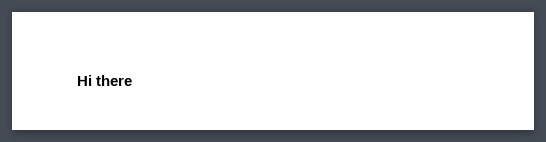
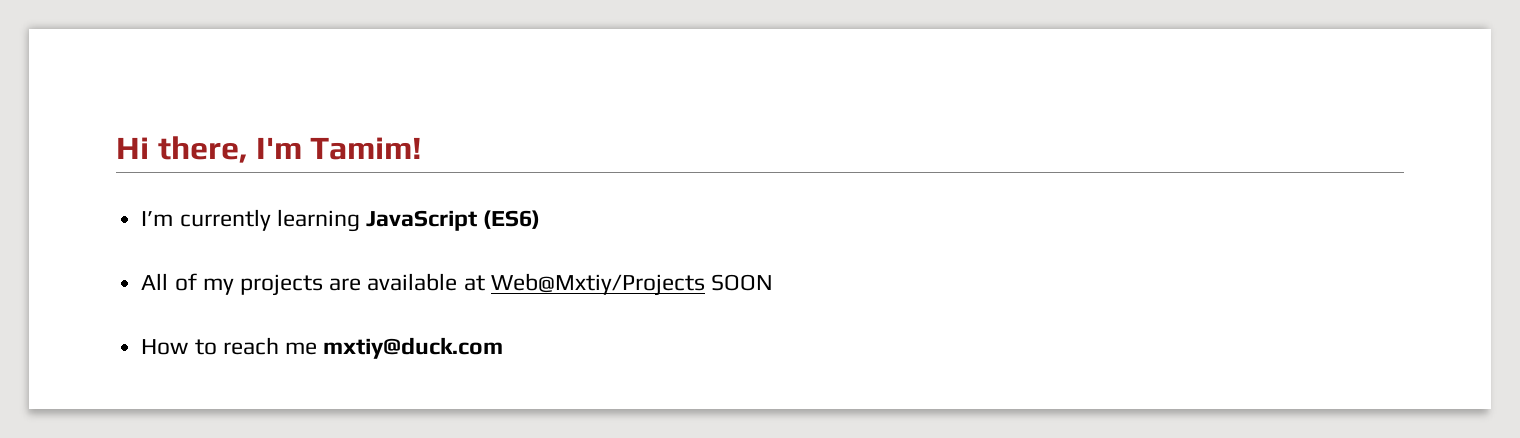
[96,75,133,86] there -> [157,136,423,163] [141,209,541,232] [141,273,773,296] [141,337,504,359] there, I'm Tamim! // I’m currently learning JavaScript (ES6) // All of my projects are available at Web@Mxtiy/Projects SOON // How to reach me mxtiy@duck.com

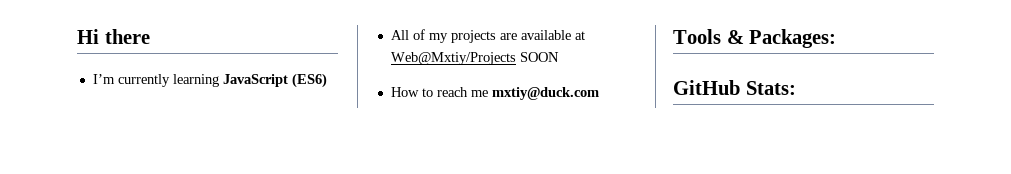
[157,136,423,163] there, I'm Tamim! -> [104,29,150,44] there
(504, 348) none -> [673,29,837,48] [673,80,796,95] // Tools & Packages: // GitHub Stats:

